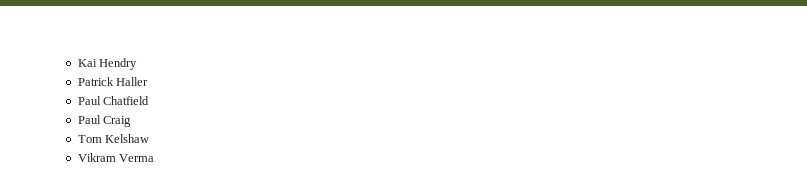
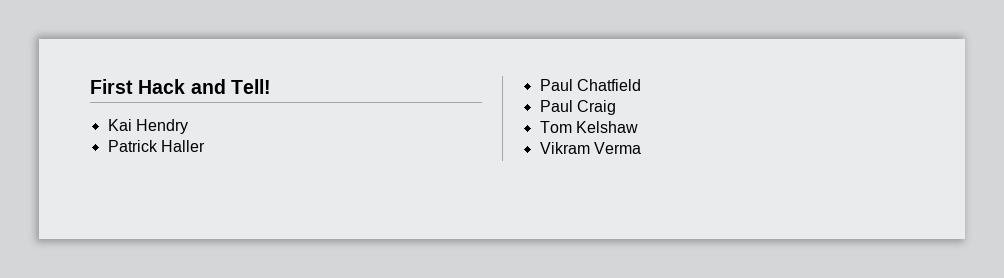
(77, 63) none -> [90,79,271,94] First Hack and Tell! //

